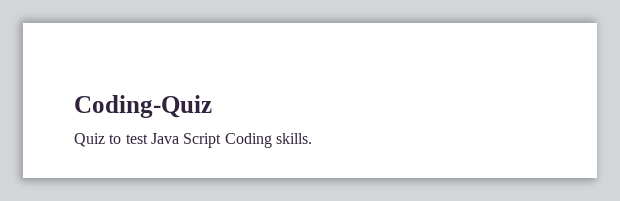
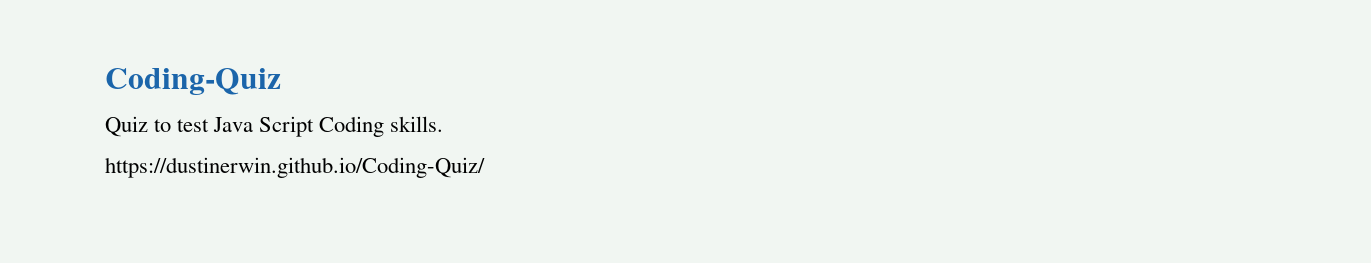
(312, 138) none -> [105,157,485,178] // https://dustinerwin.github.io/Coding-Quiz/

